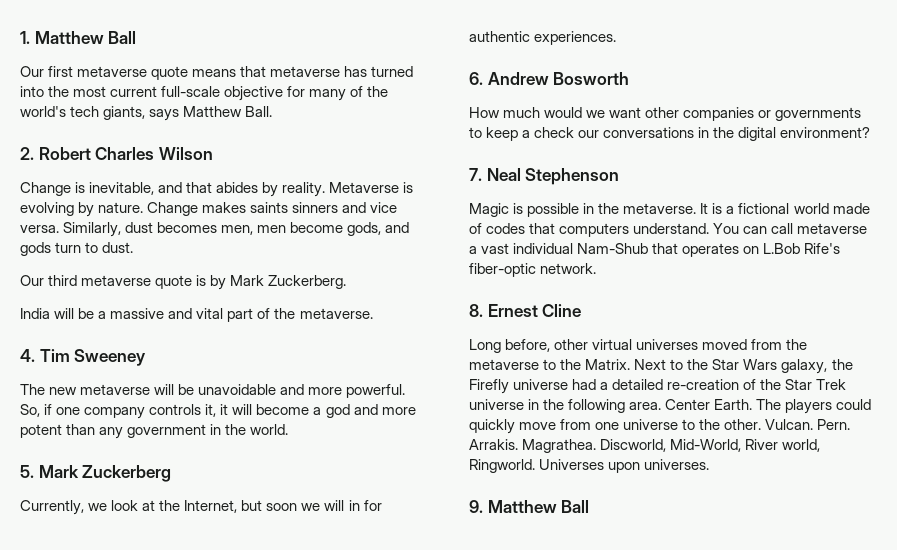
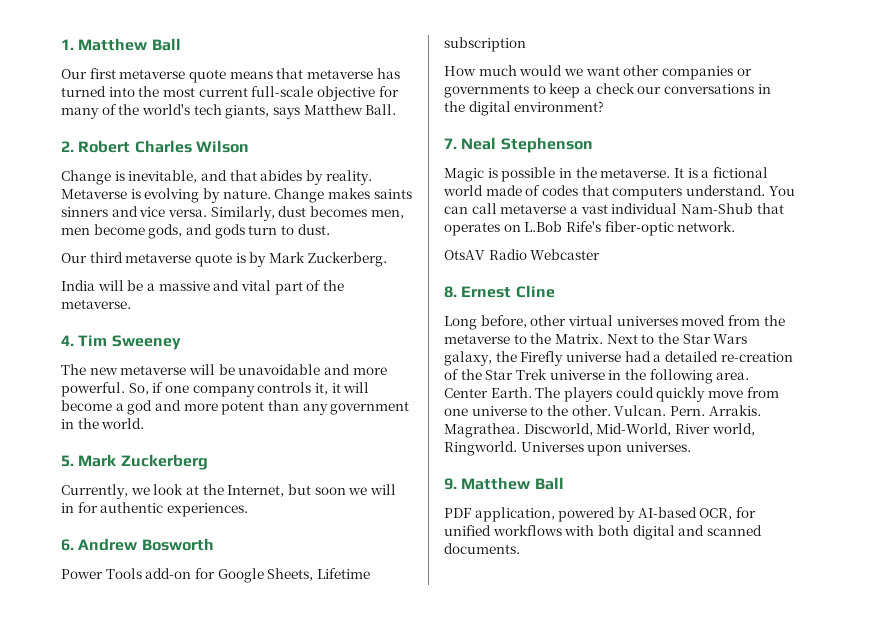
(630, 78) none -> [61,568,370,583] [444,37,526,52] // Power Tools add-on for Google Sheets, Lifetime subscription
(597, 268) none -> [444,249,601,260] // OtsAV Radio Webcaster
(590, 506) none -> [444,507,756,522] [444,525,762,540] [444,543,520,554] // PDF application, powered by AI-based OCR, for unified workflows with both digital and scanned documents.

